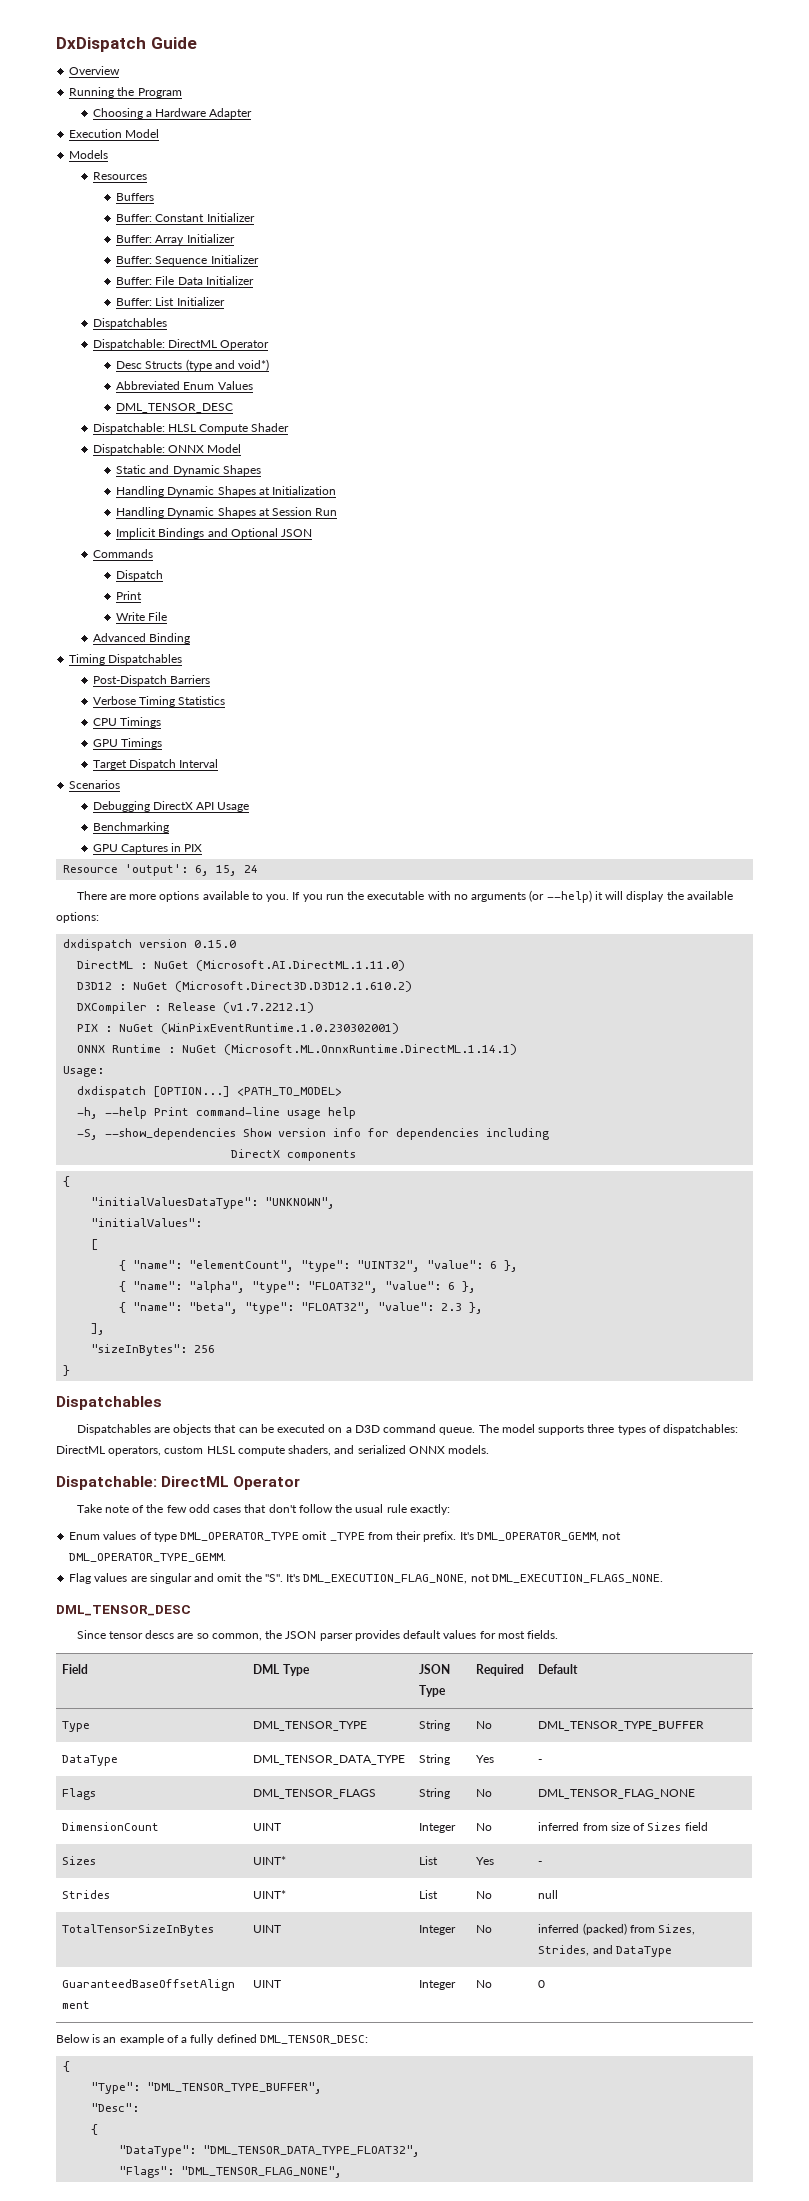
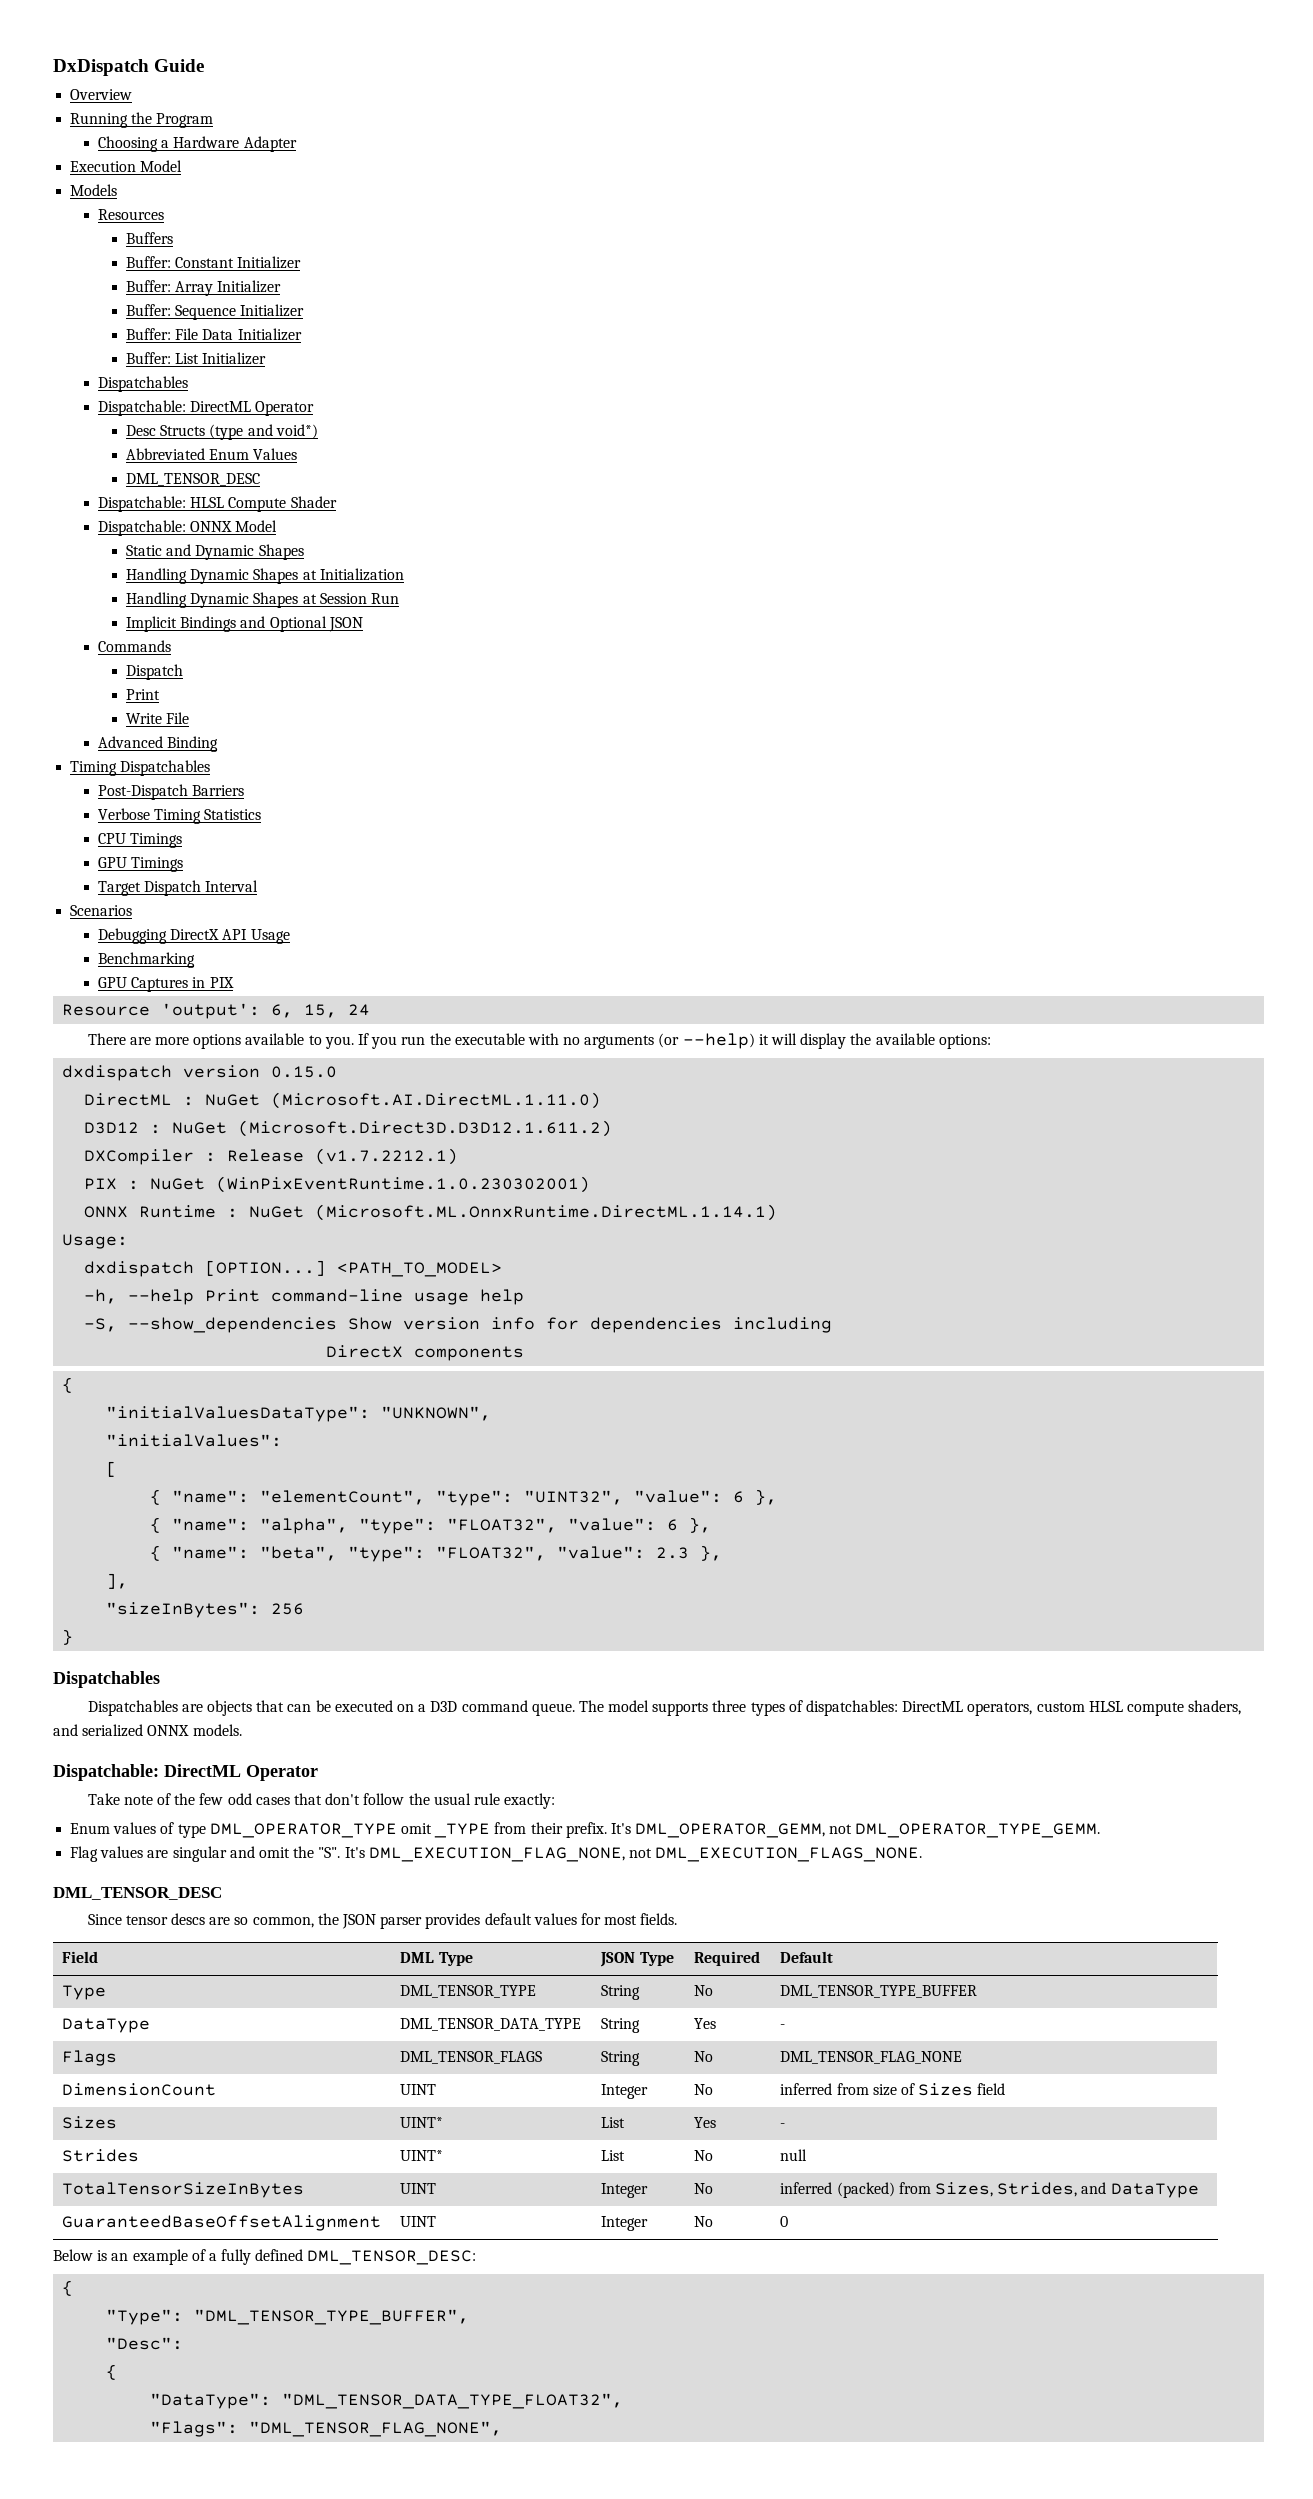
[175,981,413,992] (Microsoft.Direct3D.D3D12.1.610.2) -> [238,1120,613,1137] (Microsoft.Direct3D.D3D12.1.611.2)

